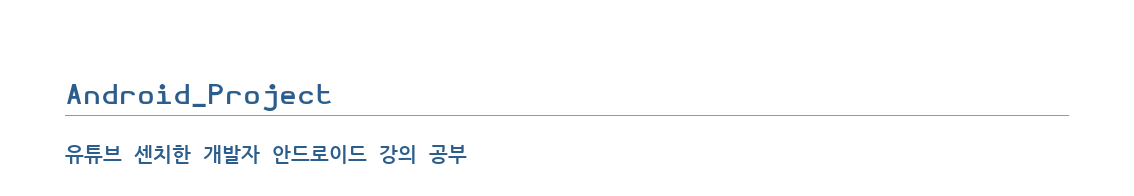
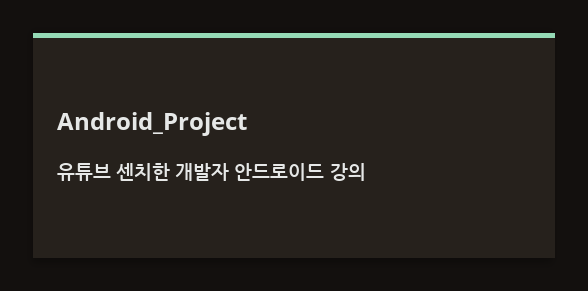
[429,145,467,164] 공부 -> (366, 172) none

